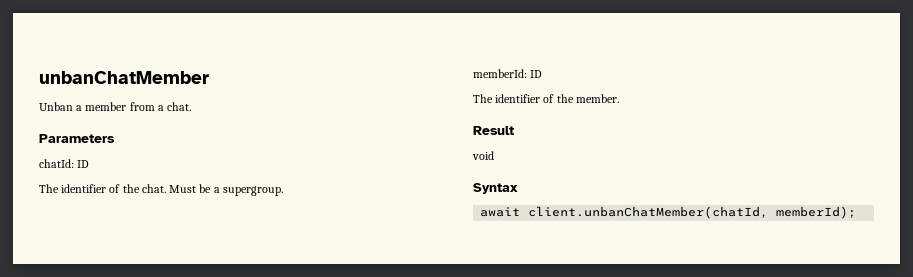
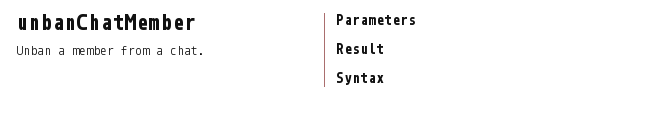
[39,159,90,168] [39,184,283,196] [473,69,543,78] [473,94,619,103] // chatId: ID // The identifier of the chat. Must be a supergroup. // memberId: ID // The identifier of the member. -> (416, 19) none
[472,151,494,160] // void -> (384, 48) none
[480,206,857,219] // await client.unbanChatMember(chatId, memberId); -> (384, 78) none

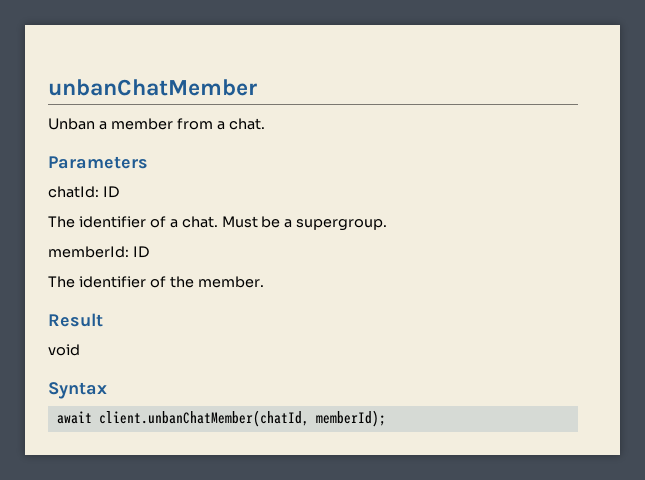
(416, 19) none -> [48,186,119,198] [48,216,388,231] [48,246,149,258] [48,276,264,288] // chatId: ID // The identifier of a chat. Must be a supergroup. // memberId: ID // The identifier of the member.
(384, 48) none -> [48,344,80,356] // void
(384, 78) none -> [56,410,386,427] // await client.unbanChatMember(chatId, memberId);

